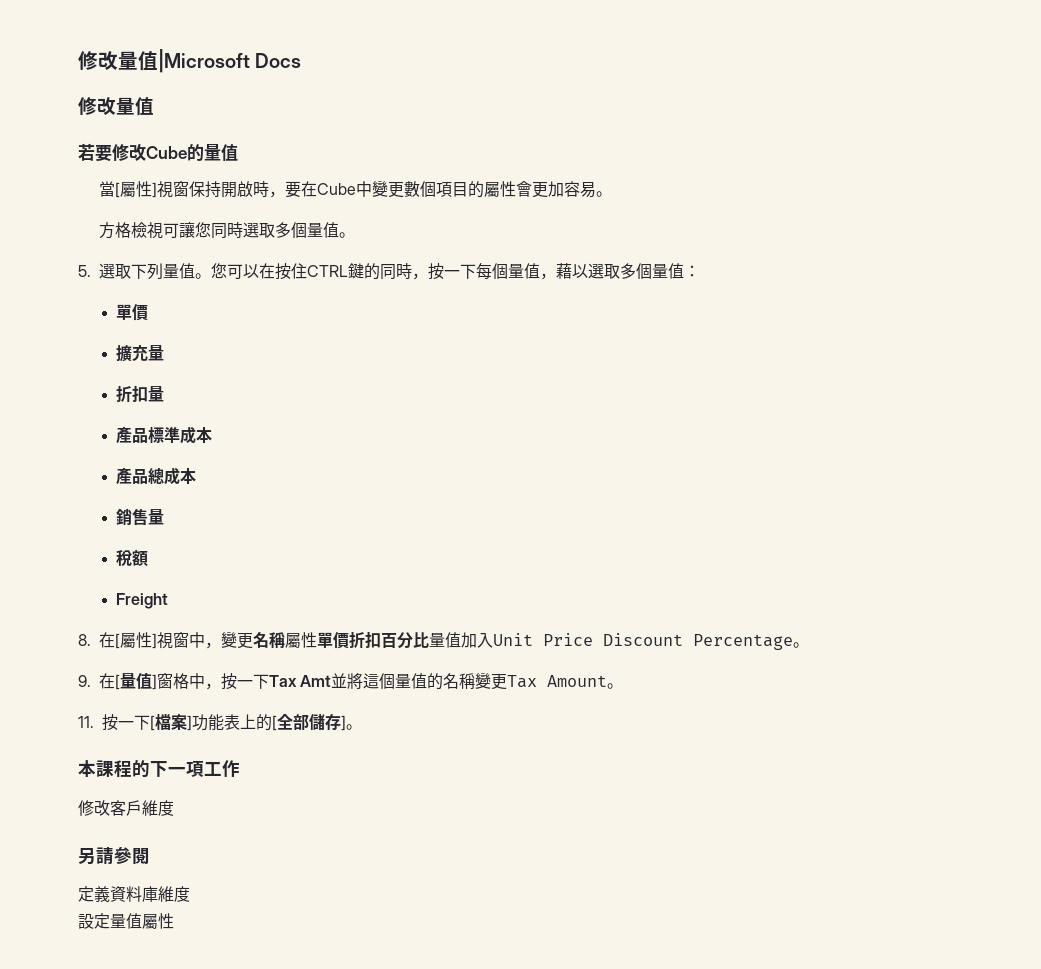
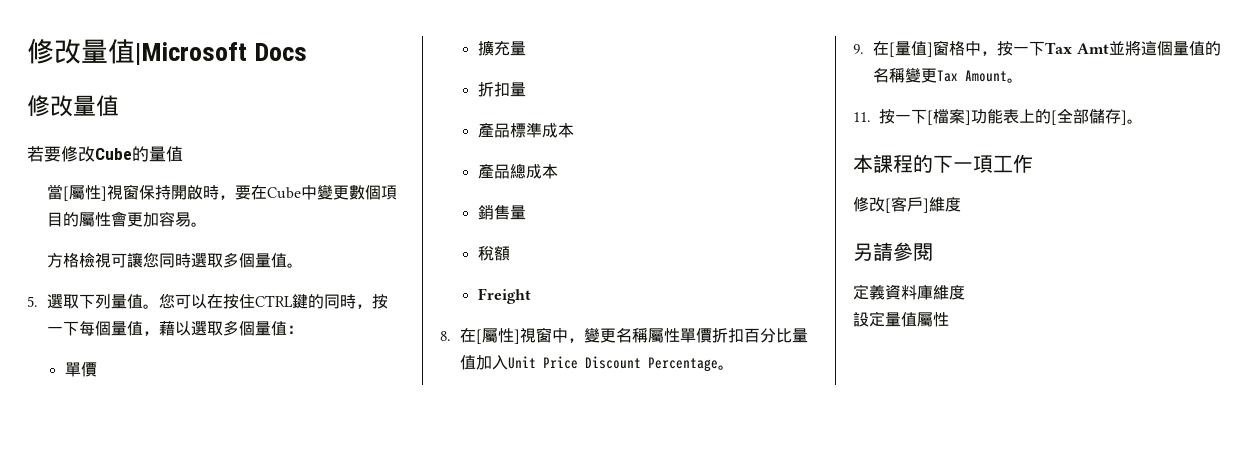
[110,800,142,816] 客戶 -> [885,196,929,213] [客戶]

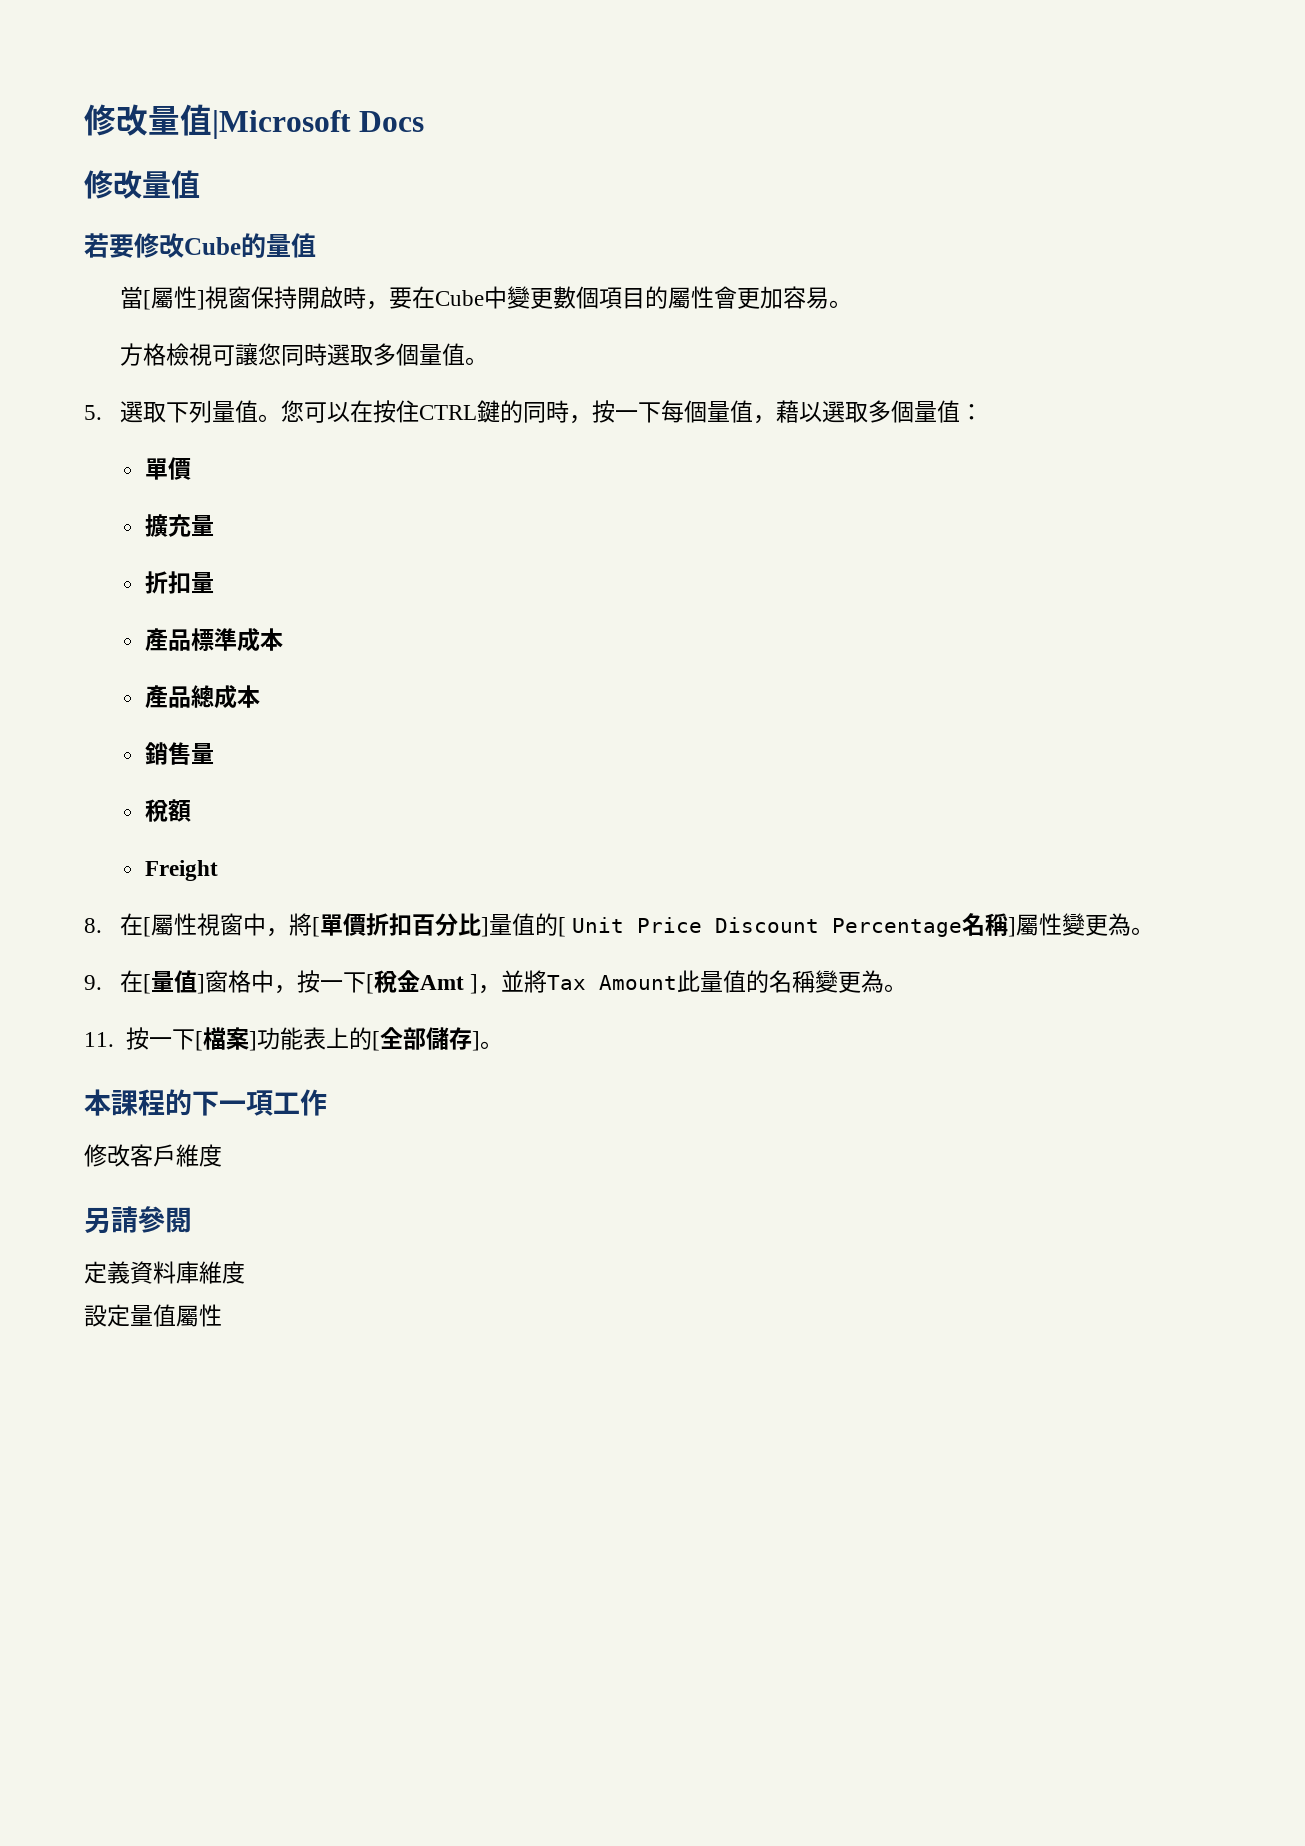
[514,329,521,344] ] -> (197, 924) none
[584,327,681,343] 變更名稱屬性 -> [288,913,320,937] 將[
[792,328,809,343] [460,355,509,370] 量值加入 -> [480,913,566,937] ]量值的[
(719, 364) none -> [961,913,1131,937] 名稱]屬性變更為
[1045,40,1173,56] Tax Amt並將這個 -> [365,970,700,994] [稅金Amt ]，並將Tax Amount此
[937,70,1008,82] Tax Amount -> [860,970,884,993] 為
[885,196,929,213] [客戶] -> [130,1144,176,1167] 客戶

